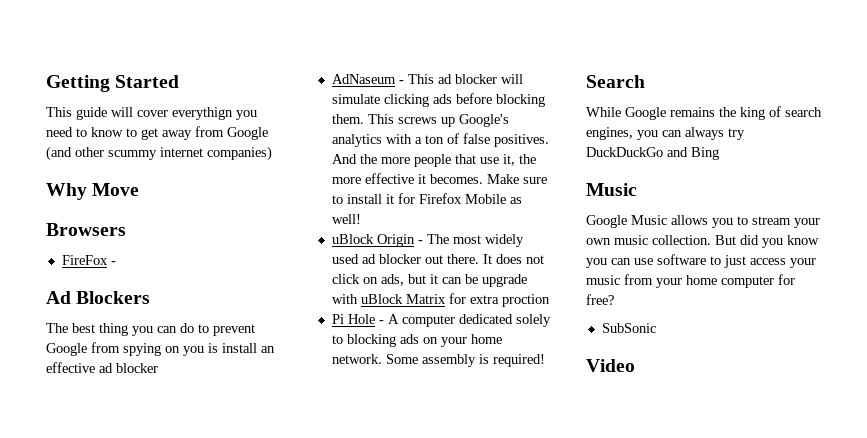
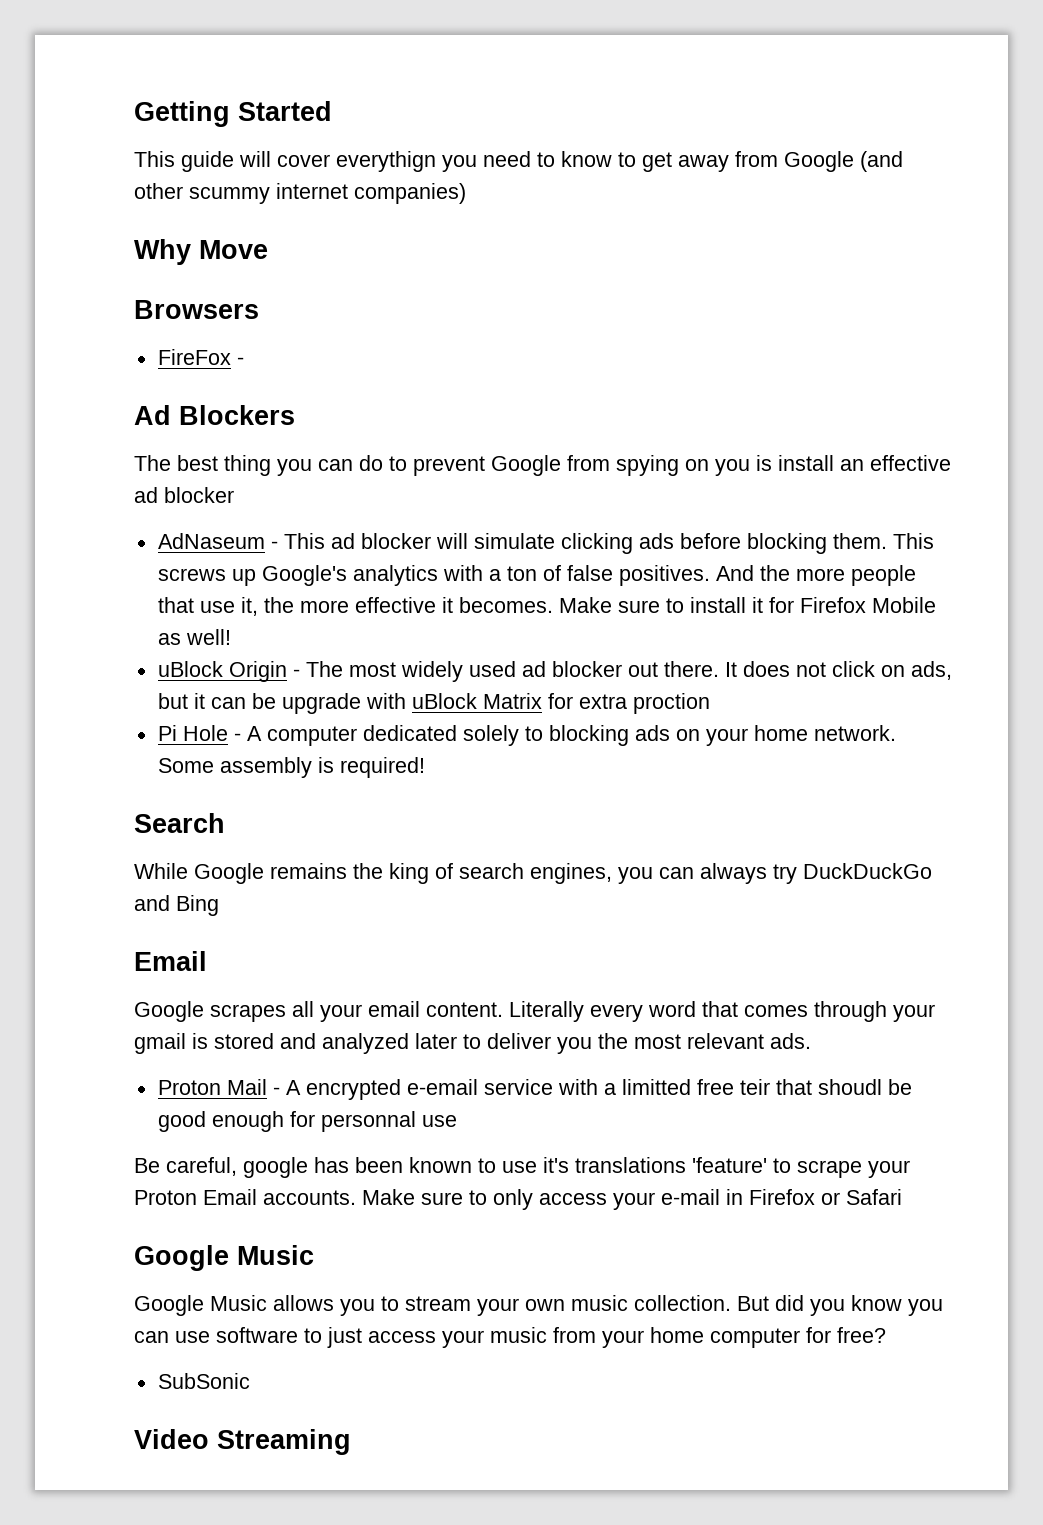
(719, 153) none -> [134,951,207,971] [134,1001,935,1022] [134,1033,811,1054] [157,1079,912,1100] [157,1111,457,1132] [134,1157,910,1178] [134,1189,902,1210] [134,1245,229,1271] Email // Google scrapes all your email content. Literally every word that comes through your gmail is stored and analyzed later to deliver you the most relevant ads. // Proton Mail - A encrypted e-email service with a limitted free teir that shoudl be good enough for personnal use // Be careful, google has been known to use it's translations 'feature' to scrape your Proton Email accounts. Make sure to only access your e-mail in Firefox or Safari // Google
(635, 365) none -> [217,1429,351,1455] Streaming

